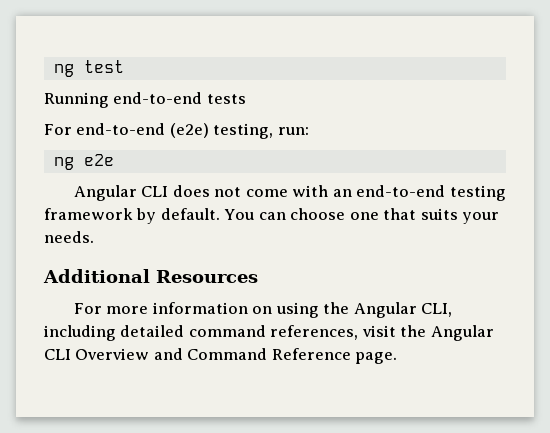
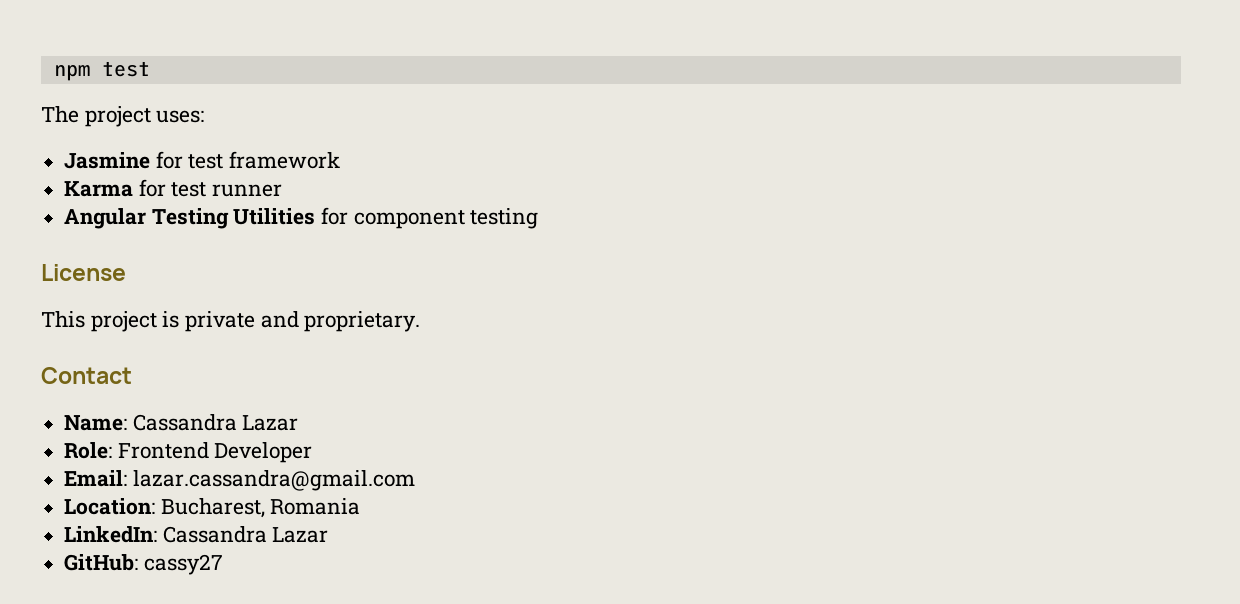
[53,64,74,77] ng -> [53,64,90,81] npm
[44,92,246,108] [44,123,309,139] [53,154,114,170] [73,185,506,201] [44,208,500,224] [44,231,94,243] [43,269,258,283] [73,302,453,318] [44,325,494,341] [44,348,398,364] Running end-to-end tests // For end-to-end (e2e) testing, run: // ng e2e // Angular CLI does not come with an end-to-end testing framework by default. You can choose one that suits your needs. // Additional Resources // For more information on using the Angular CLI, including detailed command references, visit the Angular CLI Overview and Command Reference page. -> [41,106,205,127] [64,151,341,169] [64,179,283,197] [64,207,539,229] [41,264,126,281] [41,311,421,332] [41,367,132,384] [64,414,299,431] [64,442,313,463] [64,470,415,491] [64,498,361,518] [64,526,329,543] [64,554,223,575] The project uses: // Jasmine for test framework // Karma for test runner // Angular Testing Utilities for component testing // License // This project is private and proprietary. // Contact // Name: Cassandra Lazar // Role: Frontend Developer // Email: lazar.cassandra@gmail.com // Location: Bucharest, Romania // LinkedIn: Cassandra Lazar // GitHub: cassy27

